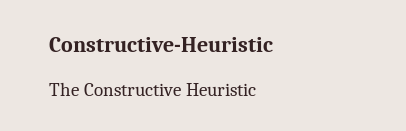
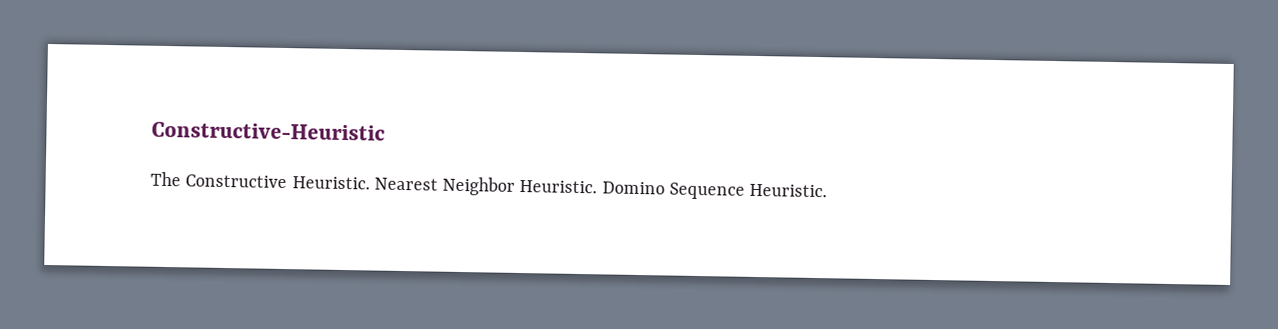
[186,83,257,96] Heuristic -> [291,176,828,200] Heuristic. Nearest Neighbor Heuristic. Domino Sequence Heuristic.

